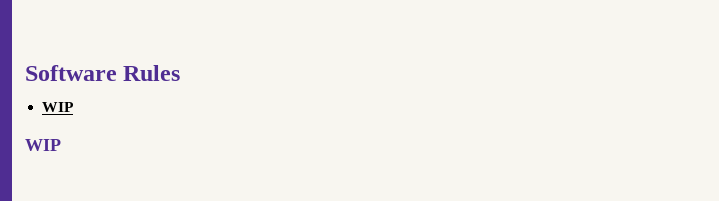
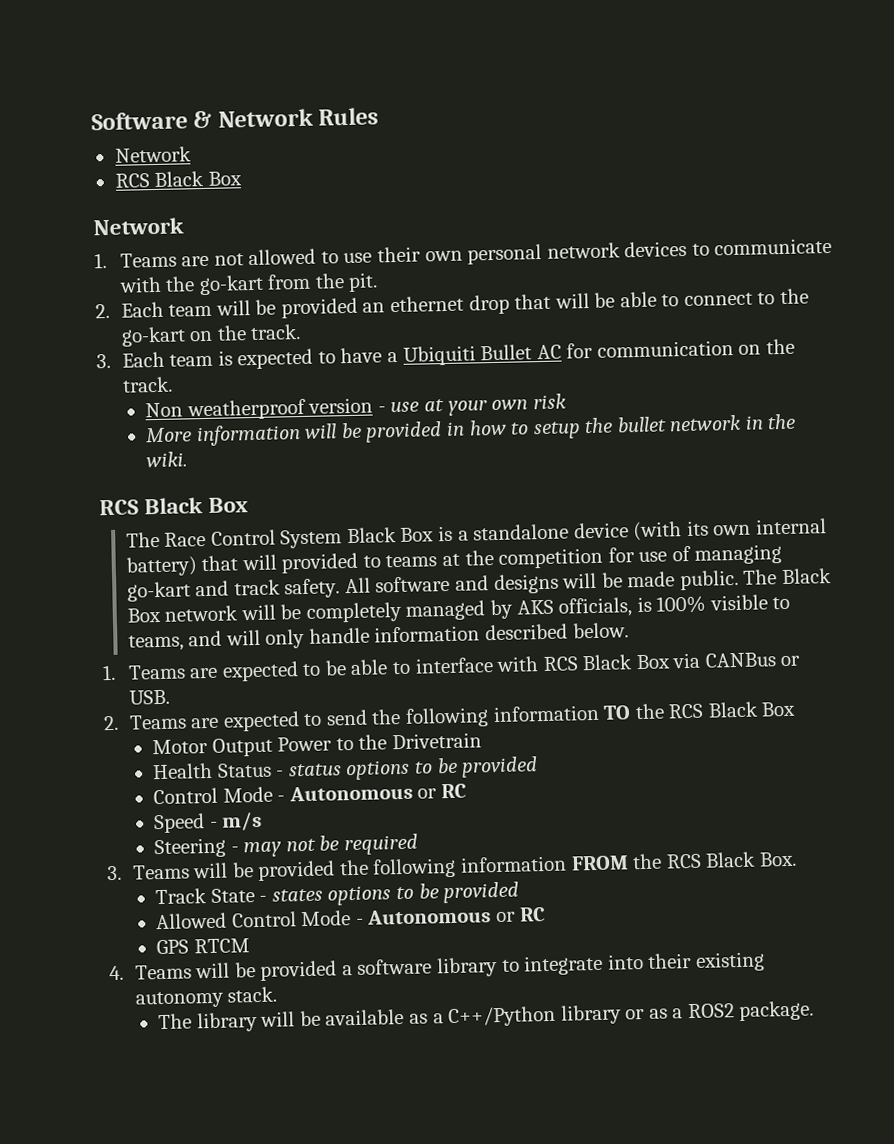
(117, 73) none -> [193,108,314,129] & Network
[42,102,75,112] [25,139,61,151] WIP // WIP -> [114,146,192,163] [114,170,242,188] [93,217,184,236] [94,237,833,269] [118,272,379,296] [95,288,809,319] [120,323,302,347] [96,338,795,370] [121,376,173,393] [145,393,566,421] [145,413,797,447] [146,451,189,468] [99,497,249,516] [125,518,827,549] [125,544,783,577] [126,568,832,602] [126,594,791,623] [127,622,629,652] [102,652,802,682] [128,689,170,705] [103,701,797,732] [152,732,483,757] [152,756,539,781] [153,783,468,805] [153,811,263,834] [154,833,419,859] [107,851,797,881] [155,881,520,906] [156,907,546,930] [156,938,250,955] [109,951,765,981] [134,986,278,1009] [158,1000,815,1033] Network // RCS Black Box // Network // 1. Teams are not allowed to use their own personal network devices to communicate with the go-kart from the pit. // 2. Each team will be provided an ethernet drop that will be able to connect to the go-kart on the track. // 3. Each team is expected to have a Ubiquiti Bullet AC for communication on the track. // Non weatherproof version - use at your own risk // More information will be provided in how to setup the bullet network in the wiki. // RCS Black Box // The Race Control System Black Box is a standalone device (with its own internal battery) that will provided to teams at the competition for use of managing go-kart and track safety. All software and designs will be made public. The Black Box network will be completely managed by AKS officials, is 100% visible to teams, and will only handle information described below. // 1. Teams are expected to be able to interface with RCS Black Box via CANBus or USB. // 2. Teams are expected to send the following information TO the RCS Black Box // Motor Output Power to the Drivetrain // Health Status - status options to be provided // Control Mode - Autonomous or RC // Speed - m/s // Steering - may not be required // 3. Teams will be provided the following information FROM the RCS Black Box. // Track State - states options to be provided // Allowed Control Mode - Autonomous or RC // GPS RTCM // 4. Teams will be provided a software library to integrate into their existing autonomy stack. // The library will be available as a C++/Python library or as a ROS2 package.

